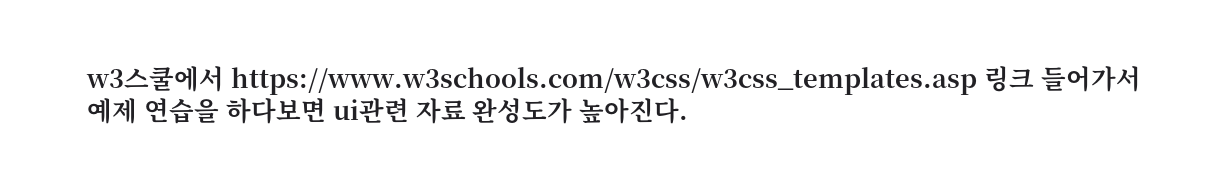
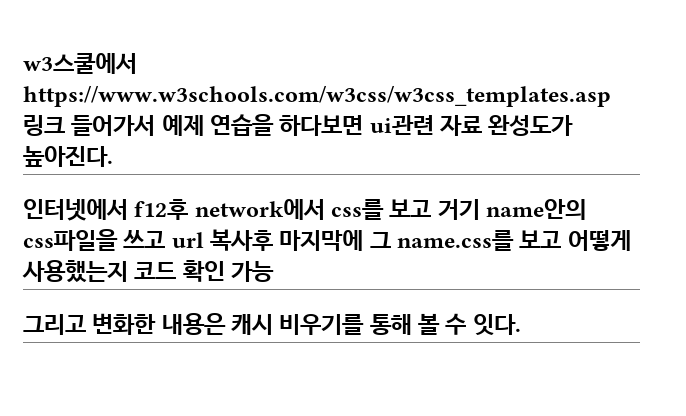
(689, 111) none -> [23,199,587,221] [23,229,631,251] [22,260,275,283] [23,313,521,335] // 인터넷에서 f12후 network에서 css를 보고 거기 name안의 css파일을 쓰고 url 복사후 마지막에 그 name.css를 보고 어떻게 사용했는지 코드 확인 가능 // 그리고 변화한 내용은 캐시 비우기를 통해 볼 수 잇다.

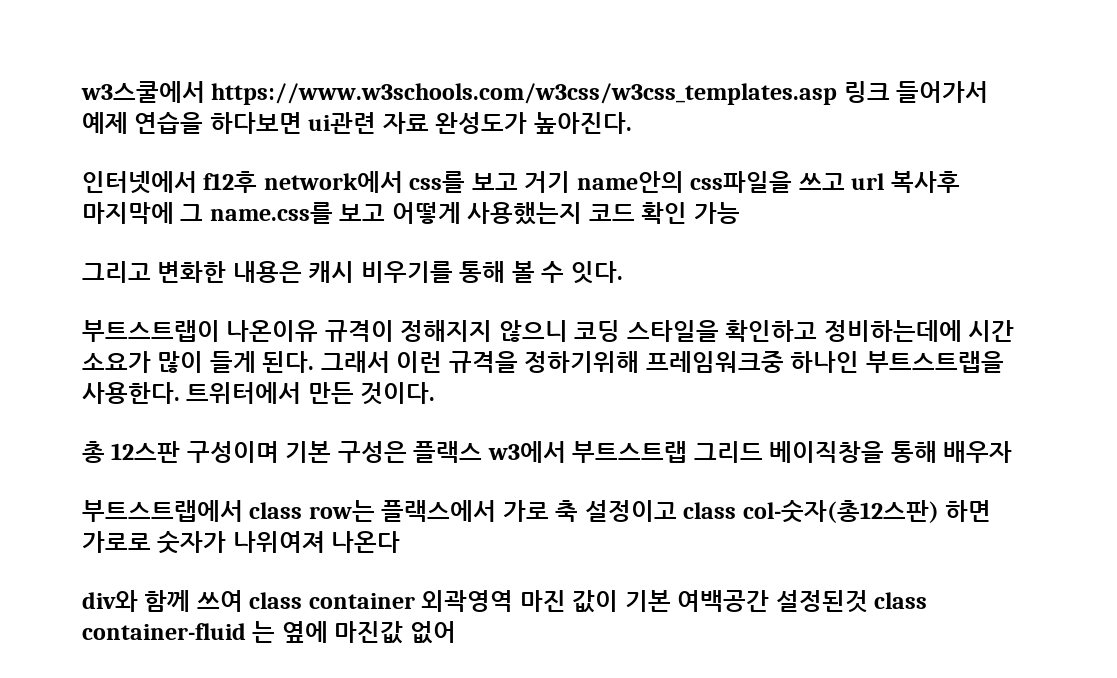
(521, 324) none -> [82,320,1015,342] [82,351,1004,373] [82,382,436,405] [82,441,1013,463] [82,500,992,523] [82,531,401,554] [82,590,928,613] [82,621,456,644] // 부트스트랩이 나온이유 규격이 정해지지 않으니 코딩 스타일을 확인하고 정비하는데에 시간 소요가 많이 들게 된다. 그래서 이런 규격을 정하기위해 프레임워크중 하나인 부트스트랩을 사용한다. 트위터에서 만든 것이다. // 총 12스판 구성이며 기본 구성은 플랙스 w3에서 부트스트랩 그리드 베이직창을 통해 배우자 // 부트스트랩에서 class row는 플랙스에서 가로 축 설정이고 class col-숫자(총12스판) 하면 가로로 숫자가 나위여져 나온다 // div와 함께 쓰여 class container 외곽영역 마진 값이 기본 여백공간 설정된것 class container-fluid 는 옆에 마진값 없어

